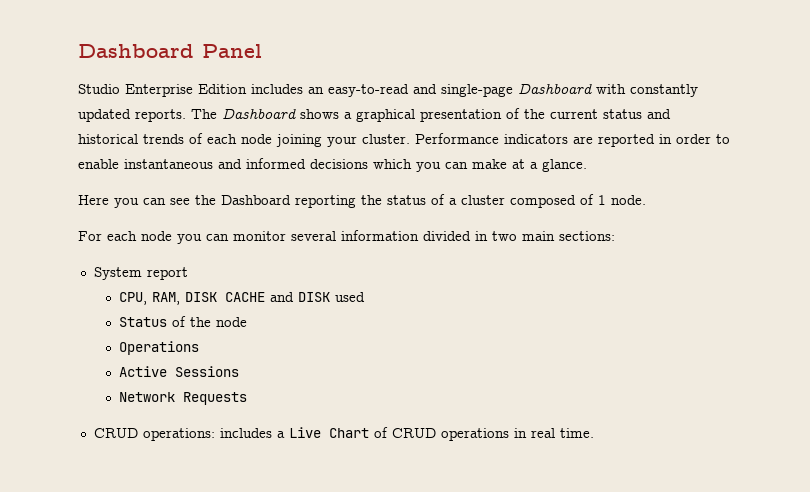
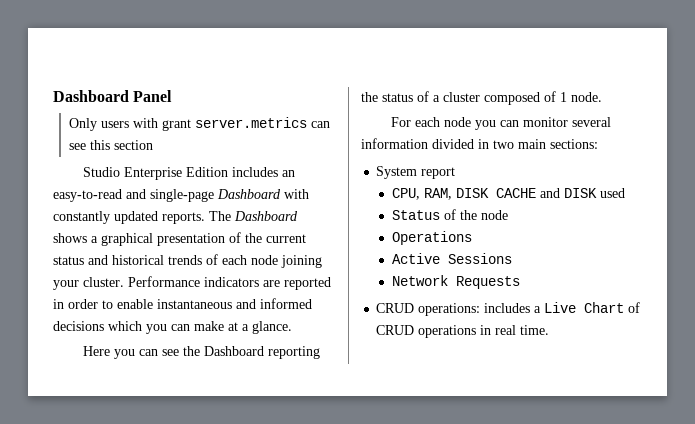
(262, 51) none -> [68,117,330,131] [68,140,153,150] // Only users with grant server.metrics can see this section

